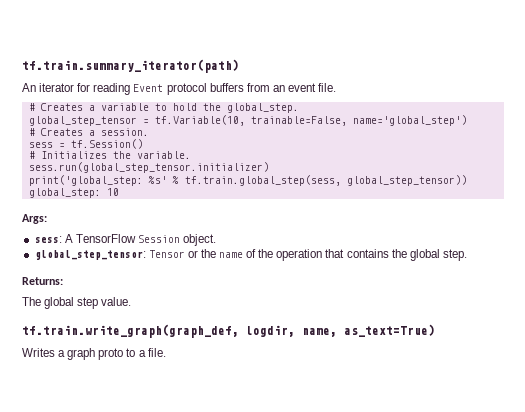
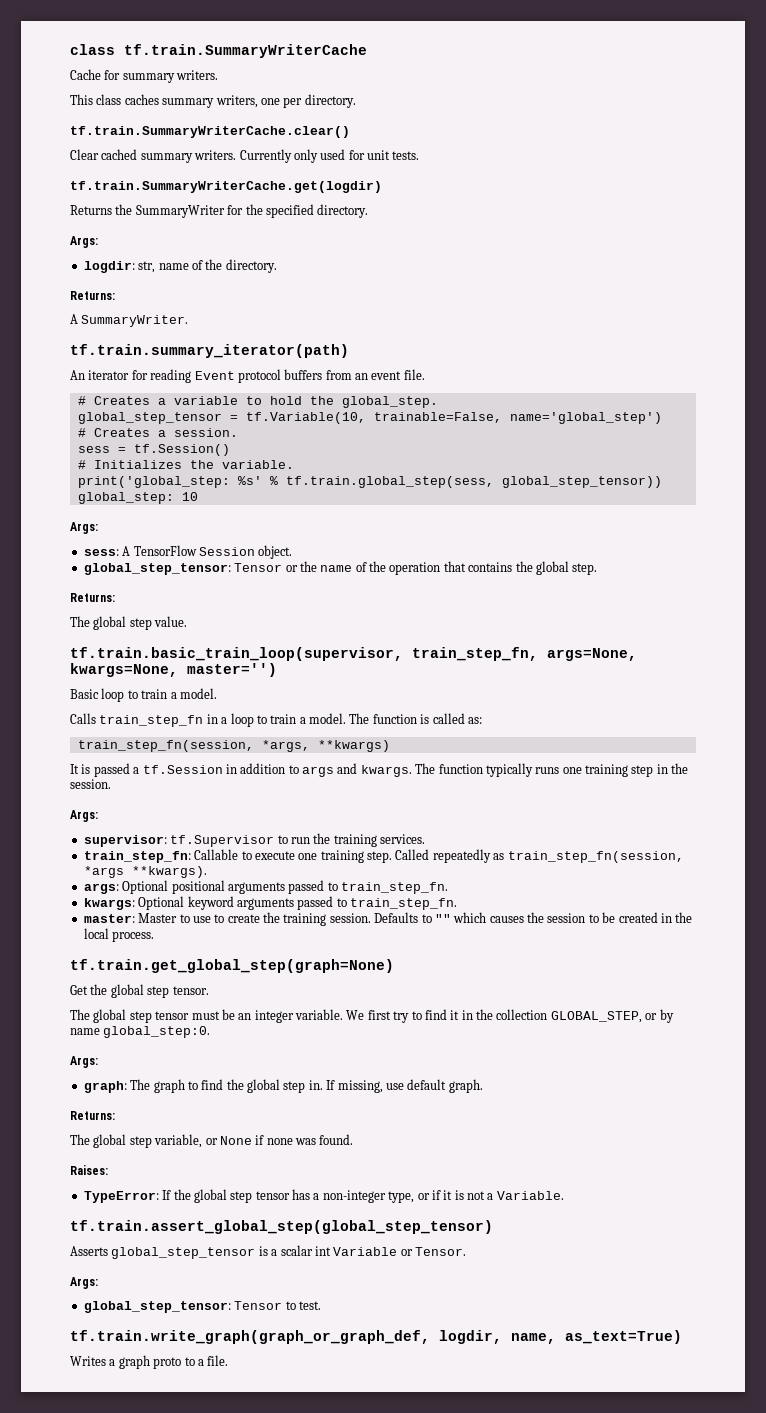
(22, 66) none -> [70,44,367,58] [70,69,219,83] [70,94,356,108] [70,126,350,138] [70,149,420,163] [70,181,382,193] [70,204,369,218] [70,236,98,248] [83,259,277,273] [70,291,115,300] [70,314,189,327] class tf.train.SummaryWriterCache // Cache for summary writers. // This class caches summary writers, one per directory. // tf.train.SummaryWriterCache.clear() // Clear cached summary writers. Currently only used for unit tests. // tf.train.SummaryWriterCache.get(logdir) // Returns the SummaryWriter for the specified directory. // Args: // logdir: str, name of the directory. // Returns: // A SummaryWriter. //
[28,162,269,173] // sess.run(global_step_tensor.initializer) -> (294, 464) none
[22,324,239,338] tf.train.write_graph(graph_def, -> [70,647,637,661] [70,663,277,677] [70,688,217,702] [70,713,482,727] [77,740,390,752] [70,763,689,777] [70,779,111,789] [70,810,98,822] [83,833,425,847] [83,849,684,863] [83,866,207,878] [83,880,448,894] [83,896,457,910] [83,912,693,926] [83,928,155,942] [70,959,394,973] [70,984,209,998] [70,1009,674,1023] [70,1026,211,1038] [70,1056,98,1068] [83,1079,483,1093] [70,1111,115,1120] [70,1134,354,1148] [70,1165,108,1175] [83,1189,564,1203] [70,1220,493,1234] [70,1245,466,1259] [70,1277,98,1289] [83,1301,321,1313] [70,1330,430,1344] tf.train.basic_train_loop(supervisor, train_step_fn, args=None, kwargs=None, master='') // Basic loop to train a model. // Calls train_step_fn in a loop to train a model. The function is called as: // train_step_fn(session, *args, **kwargs) // It is passed a tf.Session in addition to args and kwargs. The function typically runs one training step in the session. // Args: // supervisor: tf.Supervisor to run the training services. // train_step_fn: Callable to execute one training step. Called repeatedly as train_step_fn(session, *args **kwargs). // args: Optional positional arguments passed to train_step_fn. // kwargs: Optional keyword arguments passed to train_step_fn. // master: Master to use to create the training session. Defaults to "" which causes the session to be created in the local process. // tf.train.get_global_step(graph=None) // Get the global step tensor. // The global step tensor must be an integer variable. We first try to find it in the collection GLOBAL_STEP, or by name global_step:0. // Args: // graph: The graph to find the global step in. If missing, use default graph. // Returns: // The global step variable, or None if none was found. // Raises: // TypeError: If the global step tensor has a non-integer type, or if it is not a Variable. // tf.train.assert_global_step(global_step_tensor) // Asserts global_step_tensor is a scalar int Variable or Tensor. // Args: // global_step_tensor: Tensor to test. // tf.train.write_graph(graph_or_graph_def,

